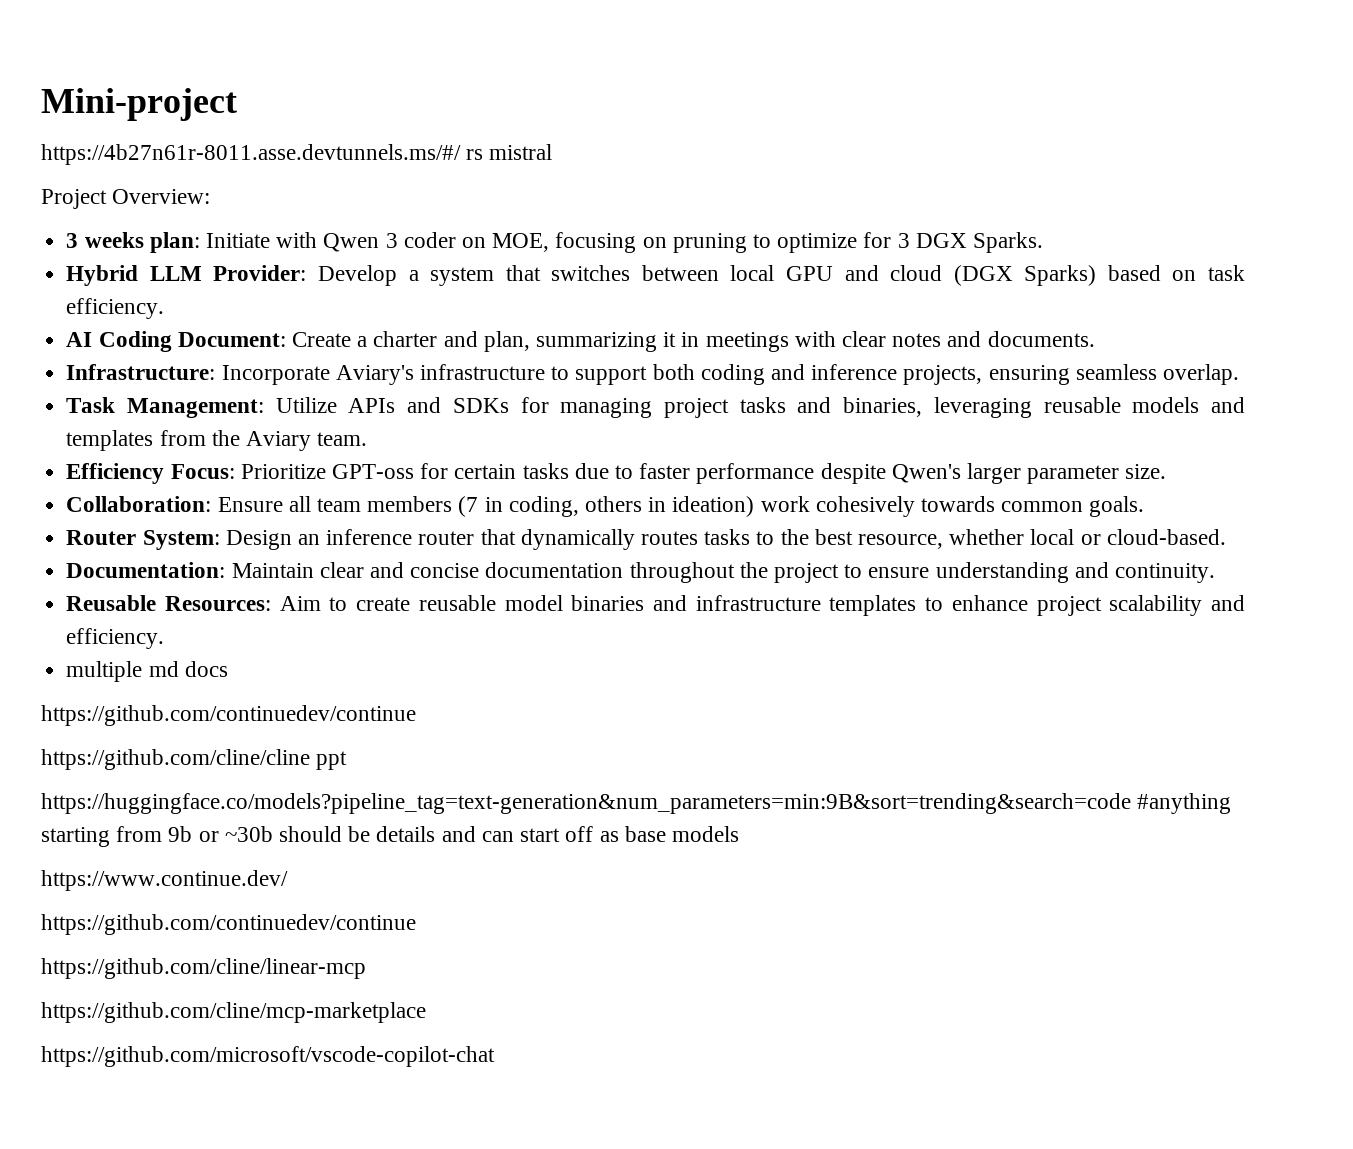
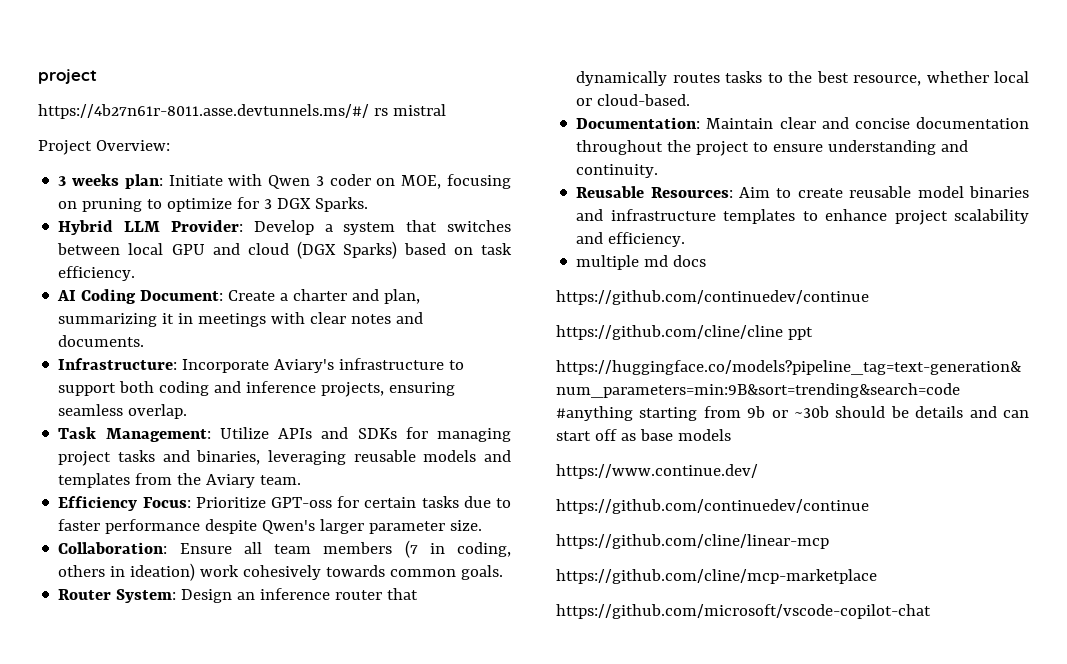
[41,88,237,121] Mini-project -> [38,69,97,84] project

